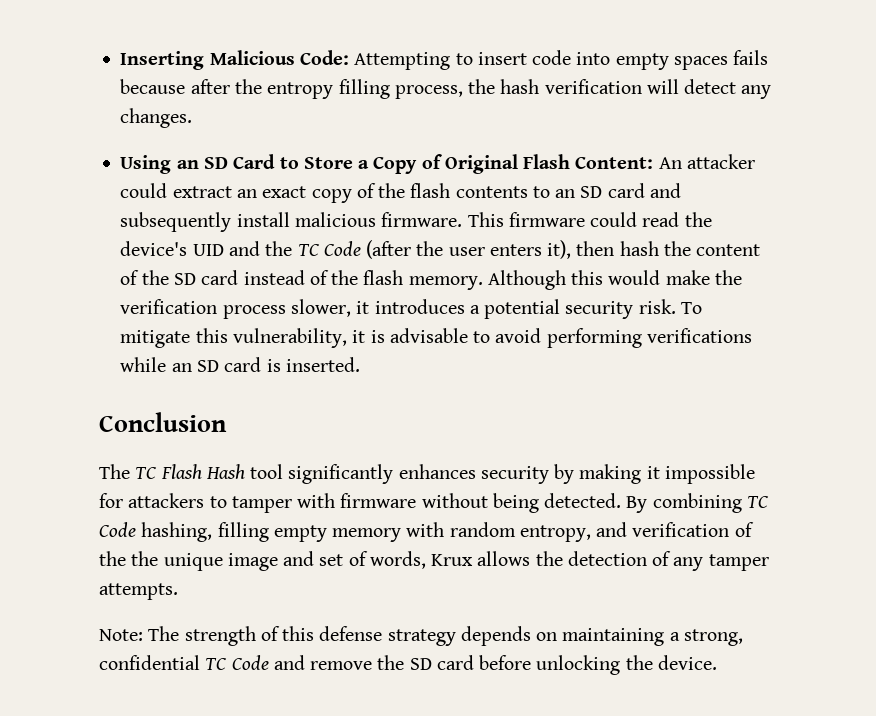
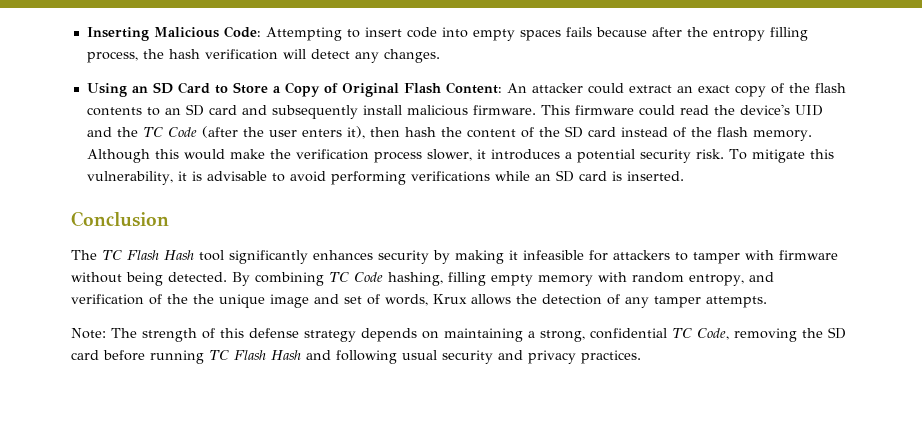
[664,464,755,484] impossible -> [523,250,584,260] infeasible
[231,655,373,670] Code and remove -> [697,328,797,342] Code, removing
[536,655,717,675] unlocking the device. -> [150,350,641,364] running TC Flash Hash and following usual security and privacy practices.

